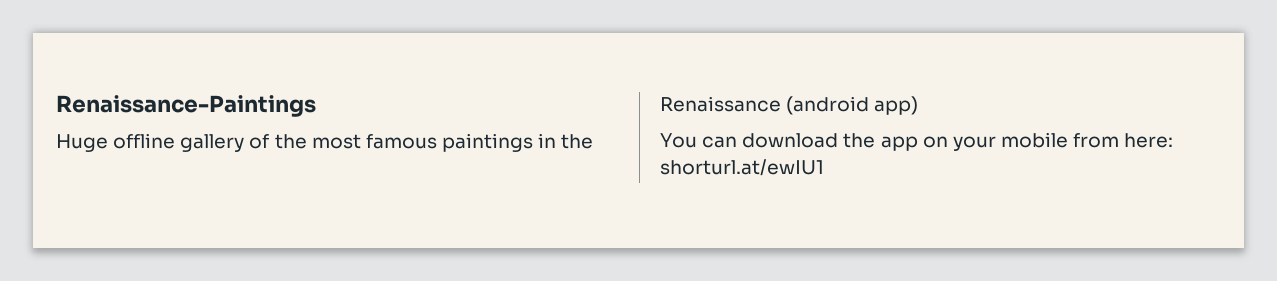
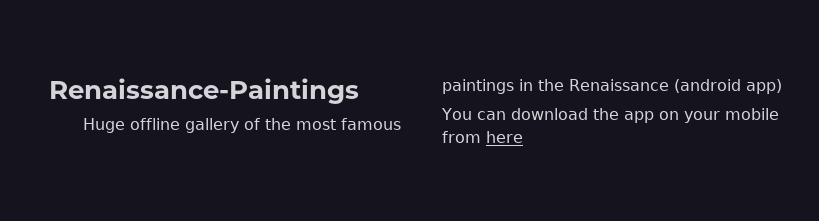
[1124,133,1174,148] [660,159,824,176] here: shorturl.at/ewIU1 -> [486,131,523,143] here

